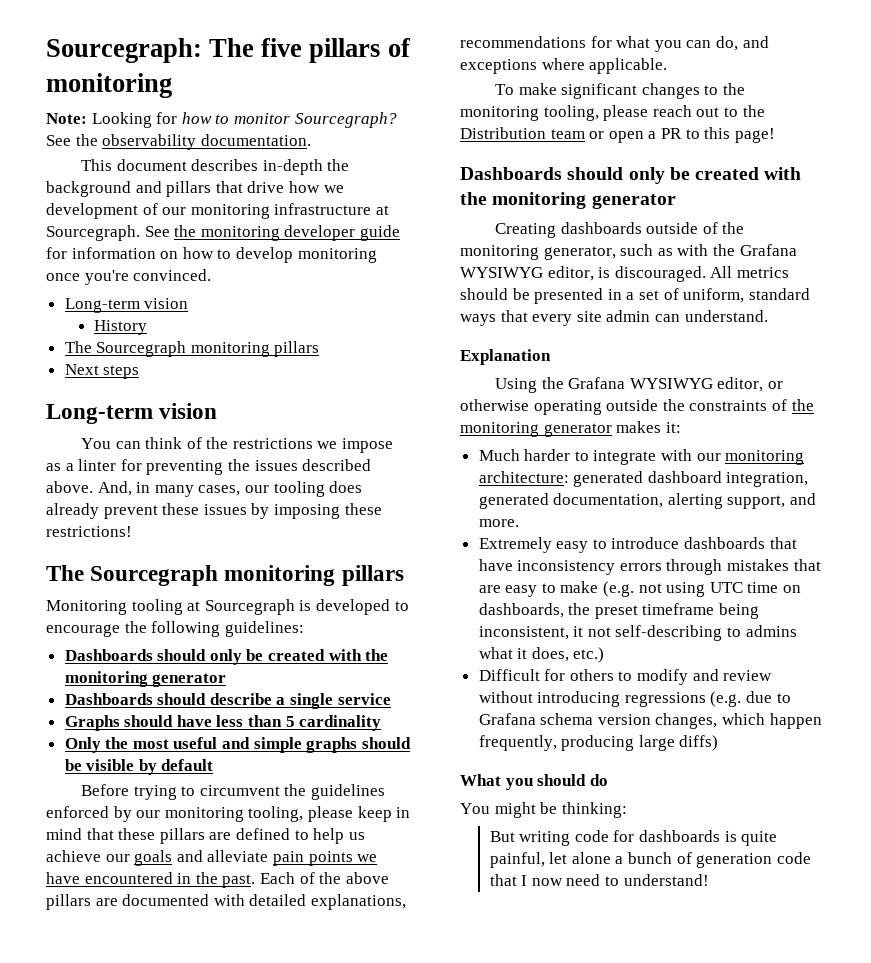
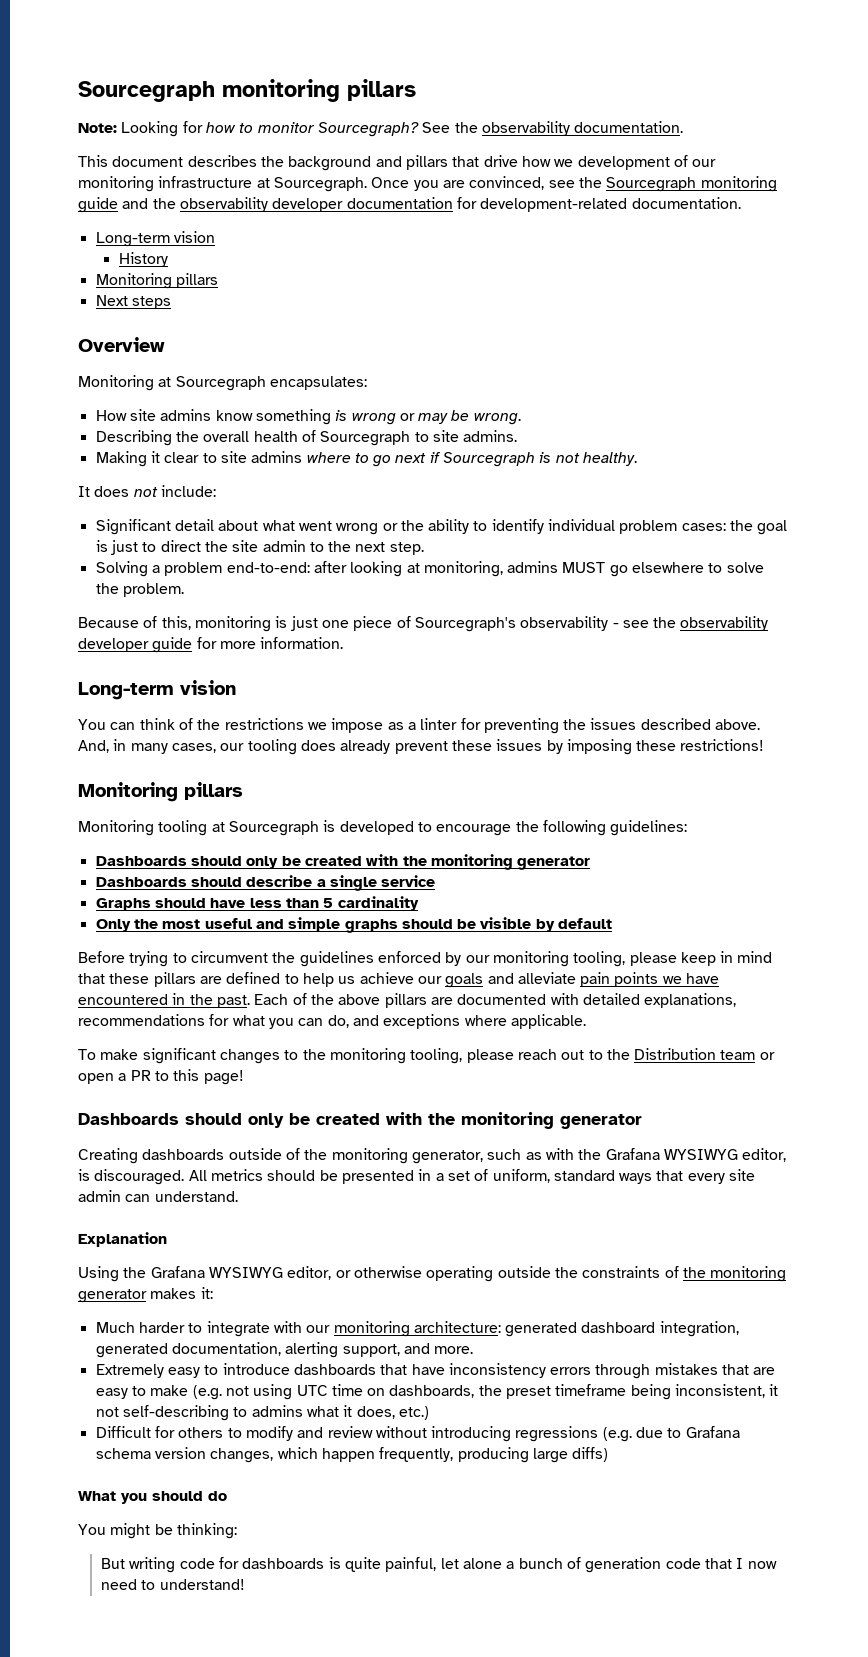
[46,38,411,63] [46,73,172,98] Sourcegraph: The five pillars of monitoring -> [78,79,416,102] Sourcegraph monitoring pillars
[262,159,323,175] in-depth -> (257, 161) none
[144,225,400,241] [46,247,377,263] [46,269,212,285] See the monitoring developer guide for information on how to develop monitoring once you're convinced. -> [371,176,777,192] [78,197,741,213] Once you are convinced, see the Sourcegraph monitoring guide and the observability developer documentation for development-related documentation.
[64,341,270,357] The Sourcegraph monitoring -> [95,273,172,289] Monitoring
(140, 372) none -> [78,337,165,352] [78,375,367,391] [95,409,521,425] [95,430,518,446] [95,451,638,467] [78,485,216,497] [95,519,788,535] [95,540,424,555] [95,561,764,577] [95,583,184,597] [78,616,769,632] [78,637,344,653] // Overview // Monitoring at Sourcegraph encapsulates: // How site admins know something is wrong or may be wrong. // Describing the overall health of Sourcegraph to site admins. // Making it clear to site admins where to go next if Sourcegraph is not healthy. // It does not include: // Significant detail about what went wrong or the ability to identify individual problem cases: the goal is just to direct the site admin to the next step. // Solving a problem end-to-end: after looking at monitoring, admins MUST go elsewhere to solve the problem. // Because of this, monitoring is just one piece of Sourcegraph's observability - see the observability developer guide for more information.
[46,565,336,586] The Sourcegraph monitoring -> [78,782,178,802] Monitoring

